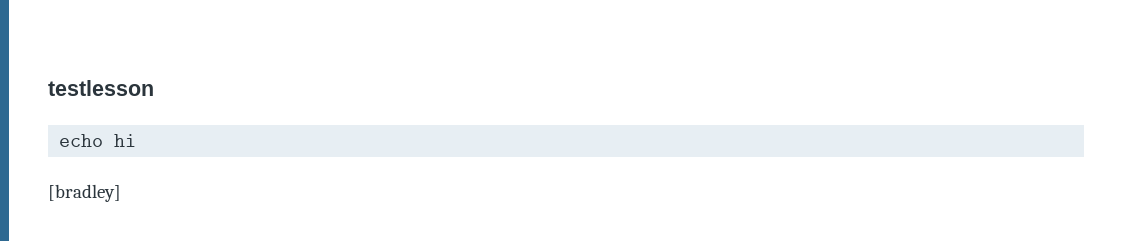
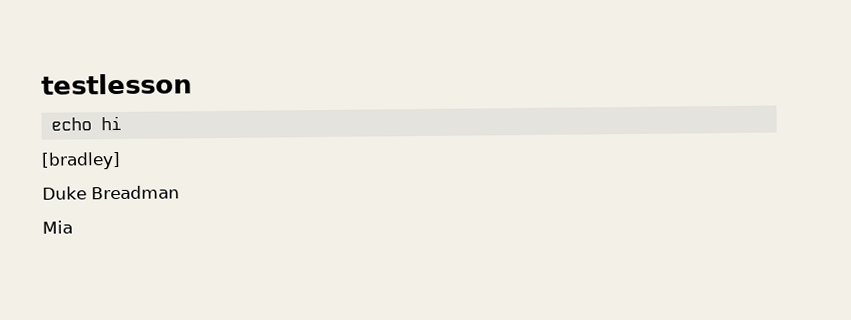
(121, 193) none -> [42,185,180,200] [42,220,73,234] // Duke Breadman // Mia

